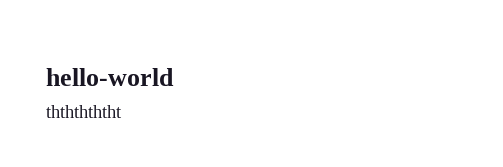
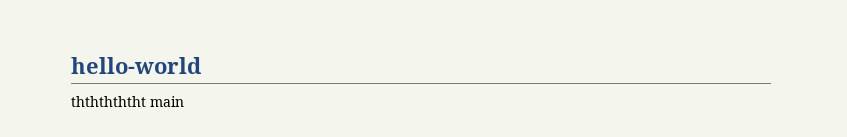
(122, 111) none -> [150,96,184,107] main

